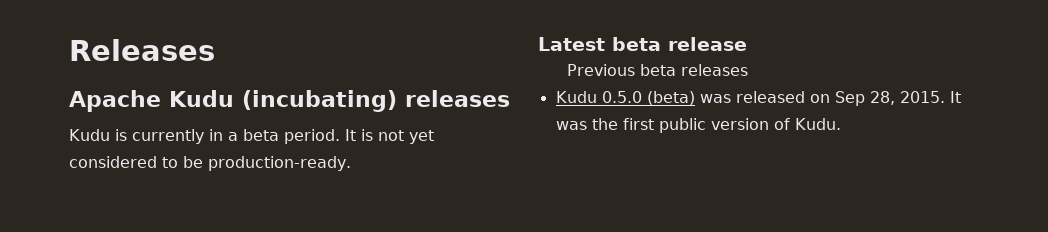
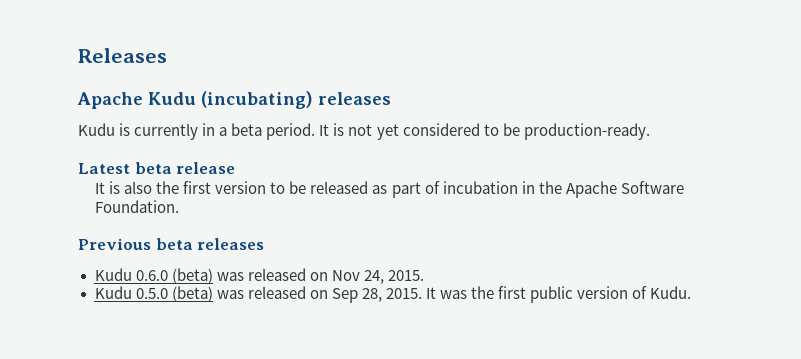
[567,64,749,76] Previous beta releases -> [95,181,684,198] [95,200,180,213] [78,238,265,250] [94,268,424,284] It is also the first version to be released as part of incubation in the Apache Software Foundation. // Previous beta releases // Kudu 0.6.0 (beta) was released on Nov 24, 2015.

